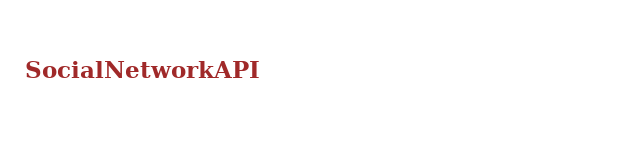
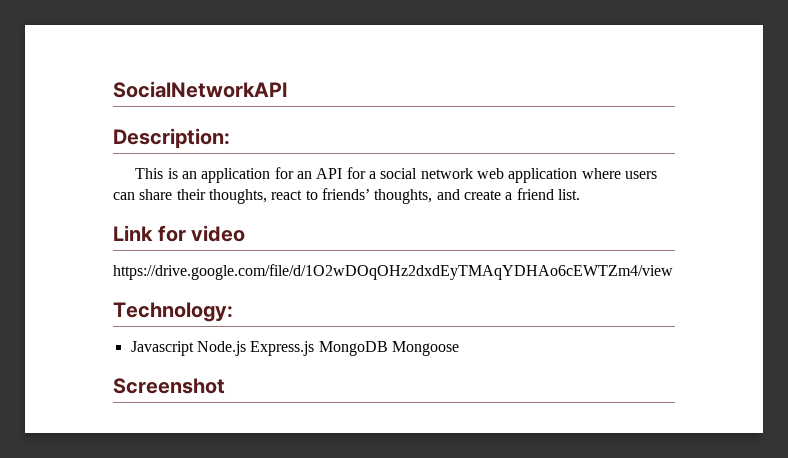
(260, 69) none -> [113,128,230,149] [135,167,657,183] [113,188,580,204] [113,225,246,242] [113,264,673,280] [113,302,233,322] [130,341,459,356] [113,378,225,394] // Description: // This is an application for an API for a social network web application where users can share their thoughts, react to friends’ thoughts, and create a friend list. // Link for video // https://drive.google.com/file/d/1O2wDOqOHz2dxdEyTMAqYDHAo6cEWTZm4/view // Technology: // Javascript Node.js Express.js MongoDB Mongoose // Screenshot

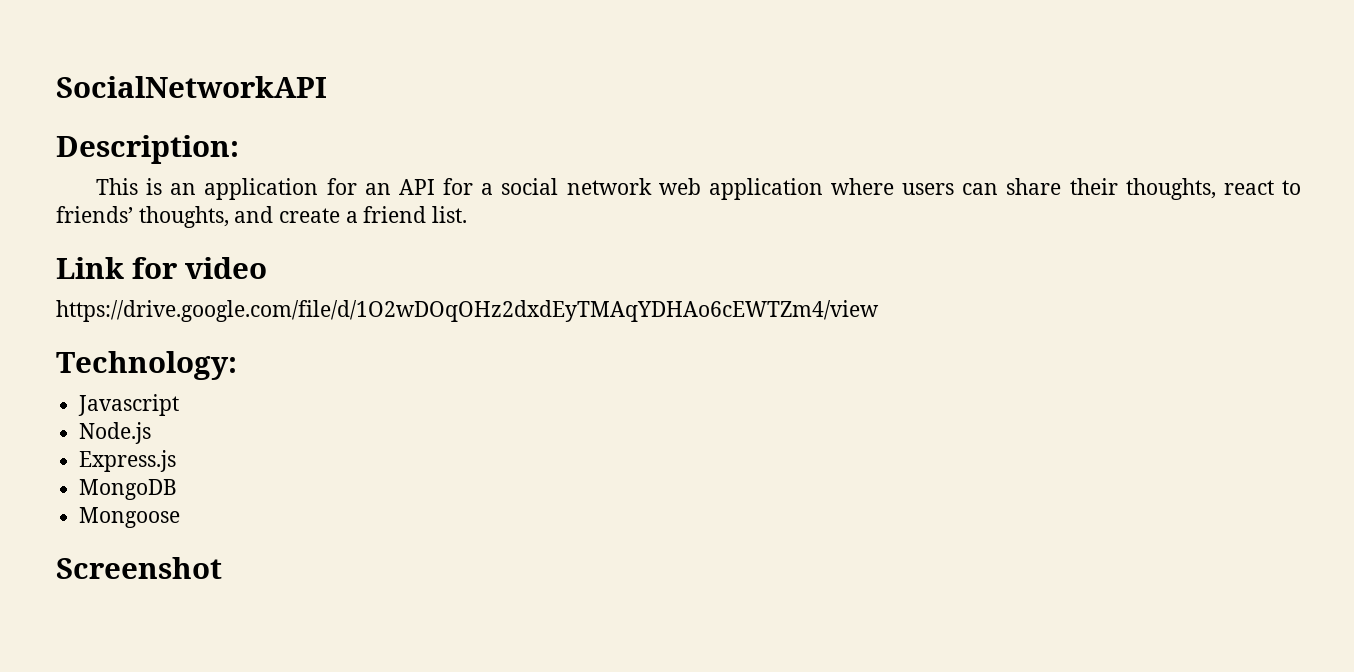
(194, 348) none -> (180, 405) //
(246, 348) none -> (152, 433) //
(315, 348) none -> (177, 461) //
(388, 348) none -> (178, 489) //

